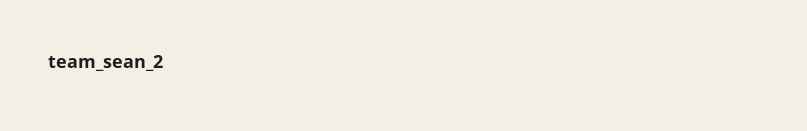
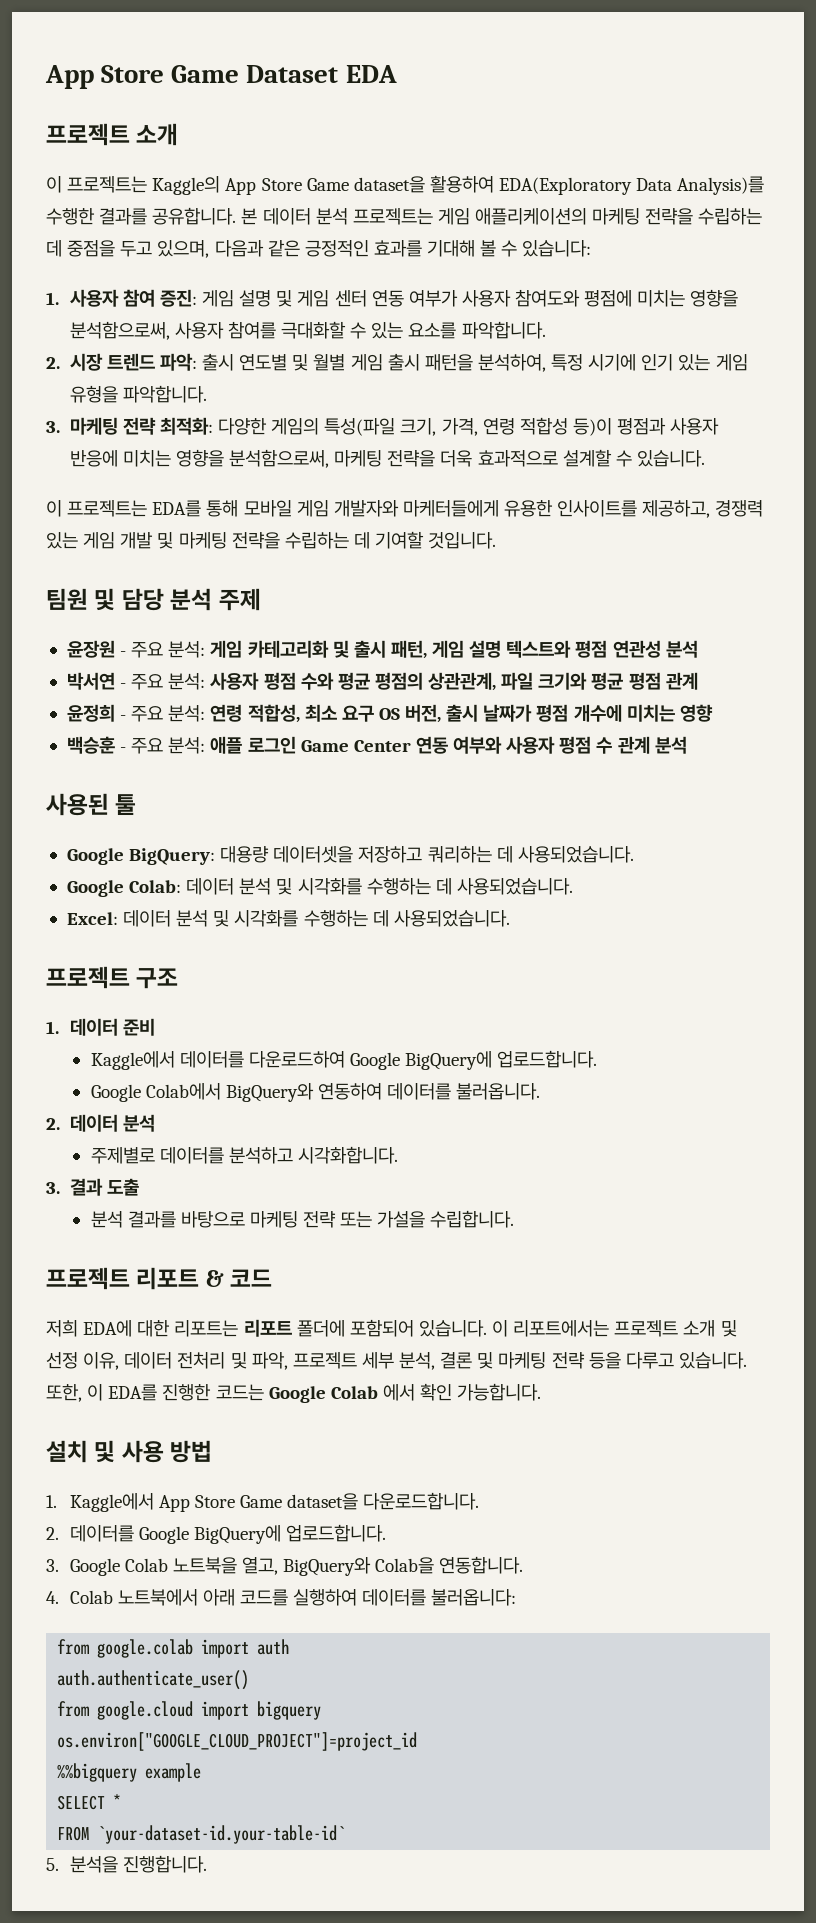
[48,55,163,71] team_sean_2 -> [45,65,397,89] [46,123,179,146] [46,175,765,195] [46,207,763,225] [46,240,592,258] [46,289,739,307] [69,321,546,340] [46,353,748,372] [69,385,207,403] [46,417,720,436] [69,449,705,468] [46,500,764,518] [46,531,497,549] [46,588,261,611] [66,640,698,659] [66,672,698,691] [66,704,713,723] [66,736,687,754] [46,793,137,816] [66,846,634,865] [66,878,573,897] [66,910,510,927] [46,966,179,989] [46,1018,155,1036] [90,1050,598,1070] [90,1083,541,1102] [46,1114,155,1132] [90,1146,398,1164] [46,1178,139,1196] [90,1210,515,1228] [46,1267,273,1290] [46,1319,737,1337] [46,1352,747,1370] [46,1383,542,1403] [46,1440,213,1463] [46,1492,480,1512] [46,1524,387,1544] [46,1556,524,1576] [46,1589,517,1606] [57,1639,290,1658] [57,1670,250,1690] [57,1701,322,1720] [57,1732,418,1751] [57,1763,202,1782] [57,1794,122,1810] [57,1825,346,1844] [46,1855,207,1873] App Store Game Dataset EDA // 프로젝트 소개 // 이 프로젝트는 Kaggle의 App Store Game dataset을 활용하여 EDA(Exploratory Data Analysis)를 수행한 결과를 공유합니다. 본 데이터 분석 프로젝트는 게임 애플리케이션의 마케팅 전략을 수립하는 데 중점을 두고 있으며, 다음과 같은 긍정적인 효과를 기대해 볼 수 있습니다: // 1. 사용자 참여 증진: 게임 설명 및 게임 센터 연동 여부가 사용자 참여도와 평점에 미치는 영향을 분석함으로써, 사용자 참여를 극대화할 수 있는 요소를 파악합니다. // 2. 시장 트렌드 파악: 출시 연도별 및 월별 게임 출시 패턴을 분석하여, 특정 시기에 인기 있는 게임 유형을 파악합니다. // 3. 마케팅 전략 최적화: 다양한 게임의 특성(파일 크기, 가격, 연령 적합성 등)이 평점과 사용자 반응에 미치는 영향을 분석함으로써, 마케팅 전략을 더욱 효과적으로 설계할 수 있습니다. // 이 프로젝트는 EDA를 통해 모바일 게임 개발자와 마케터들에게 유용한 인사이트를 제공하고, 경쟁력 있는 게임 개발 및 마케팅 전략을 수립하는 데 기여할 것입니다. // 팀원 및 담당 분석 주제 // 윤장원 - 주요 분석: 게임 카테고리화 및 출시 패턴, 게임 설명 텍스트와 평점 연관성 분석 // 박서연 - 주요 분석: 사용자 평점 수와 평균 평점의 상관관계, 파일 크기와 평균 평점 관계 // 윤정희 - 주요 분석: 연령 적합성, 최소 요구 OS 버전, 출시 날짜가 평점 개수에 미치는 영향 // 백승훈 - 주요 분석: 애플 로그인 Game Center 연동 여부와 사용자 평점 수 관계 분석 // 사용된 툴 // Google BigQuery: 대용량 데이터셋을 저장하고 쿼리하는 데 사용되었습니다. // Google Colab: 데이터 분석 및 시각화를 수행하는 데 사용되었습니다. // Excel: 데이터 분석 및 시각화를 수행하는 데 사용되었습니다. // 프로젝트 구조 // 1. 데이터 준비 // Kaggle에서 데이터를 다운로드하여 Google BigQuery에 업로드합니다. // Google Colab에서 BigQuery와 연동하여 데이터를 불러옵니다. // 2. 데이터 분석 // 주제별로 데이터를 분석하고 시각화합니다. // 3. 결과 도출 // 분석 결과를 바탕으로 마케팅 전략 또는 가설을 수립합니다. // 프로젝트 리포트 & 코드 // 저희 EDA에 대한 리포트는 리포트 폴더에 포함되어 있습니다. 이 리포트에서는 프로젝트 소개 및 선정 이유, 데이터 전처리 및 파악, 프로젝트 세부 분석, 결론 및 마케팅 전략 등을 다루고 있습니다. 또한, 이 EDA를 진행한 코드는 Google Colab 에서 확인 가능합니다. // 설치 및 사용 방법 // 1. Kaggle에서 App Store Game dataset을 다운로드합니다. // 2. 데이터를 Google BigQuery에 업로드합니다. // 3. Google Colab 노트북을 열고, BigQuery와 Colab을 연동합니다. // 4. Colab 노트북에서 아래 코드를 실행하여 데이터를 불러옵니다: // from google.colab import auth // auth.authenticate_user() // from google.cloud import bigquery // os.environ["GOOGLE_CLOUD_PROJECT"]=project_id // %%bigquery example // SELECT * // FROM `your-dataset-id.your-table-id` // 5. 분석을 진행합니다.

